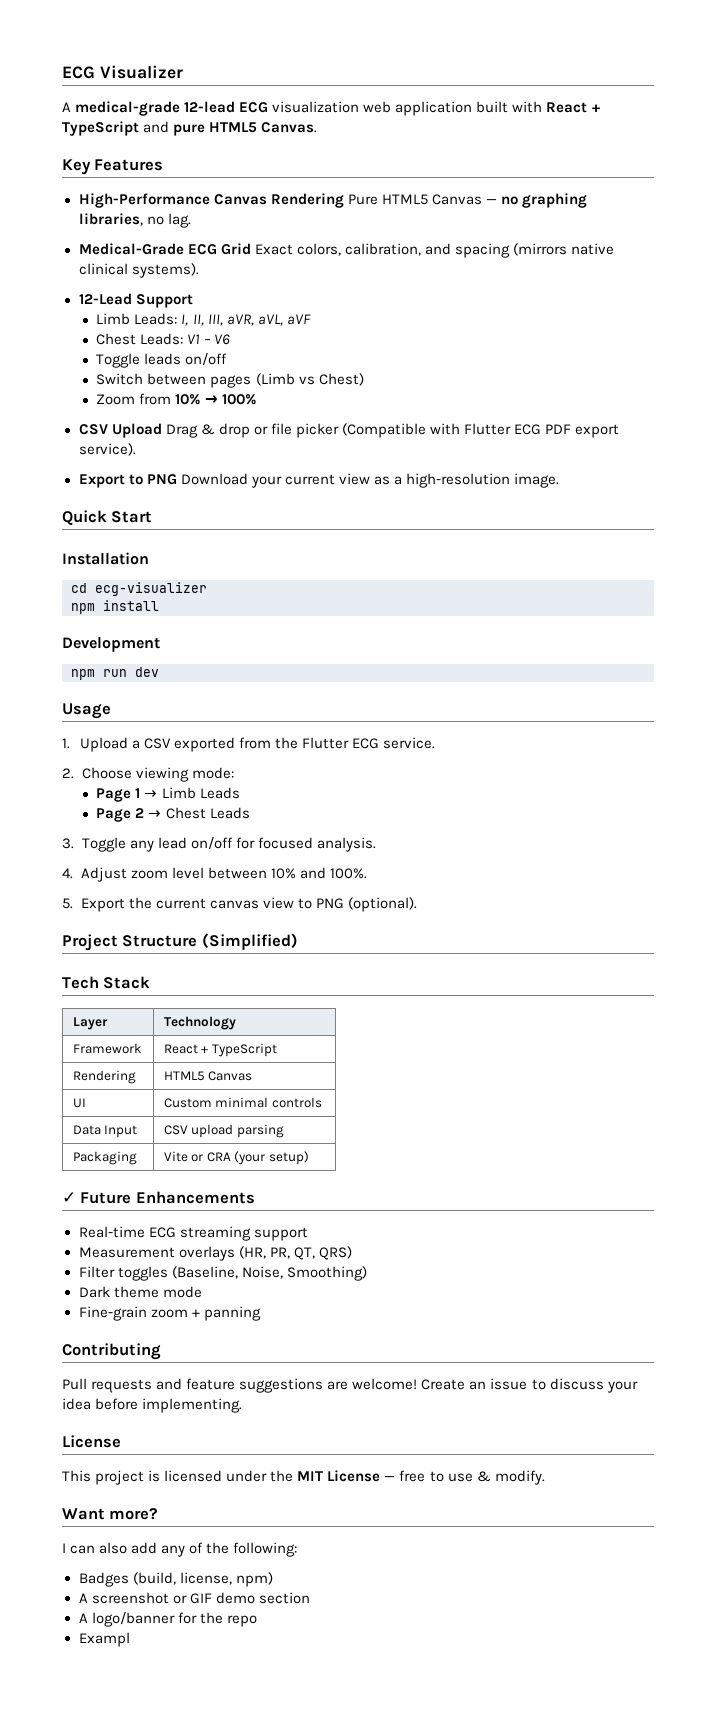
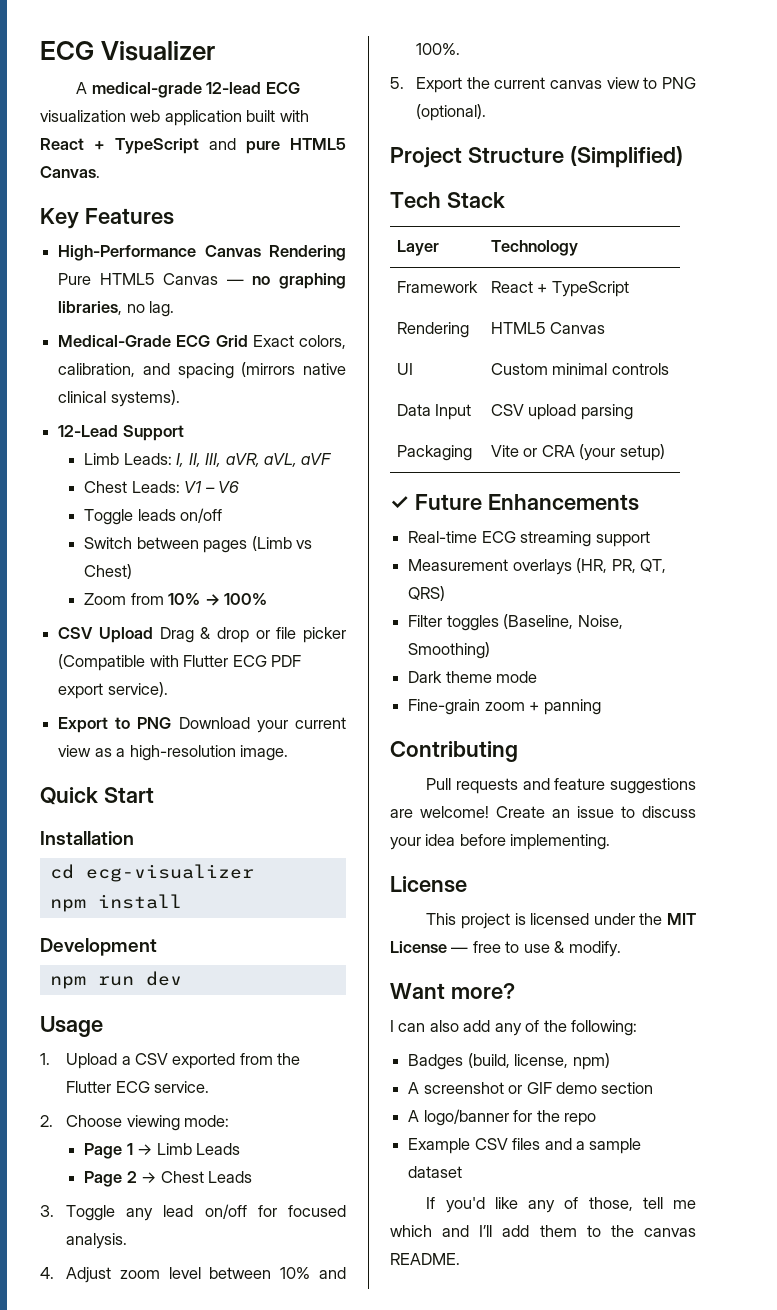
[78,1632,130,1647] Exampl -> [408,1138,642,1154] [408,1166,463,1178] [426,1197,696,1213] [390,1225,696,1237] [390,1253,460,1265] Example CSV files and a sample dataset // If you'd like any of those, tell me which and I’ll add them to the canvas README.

